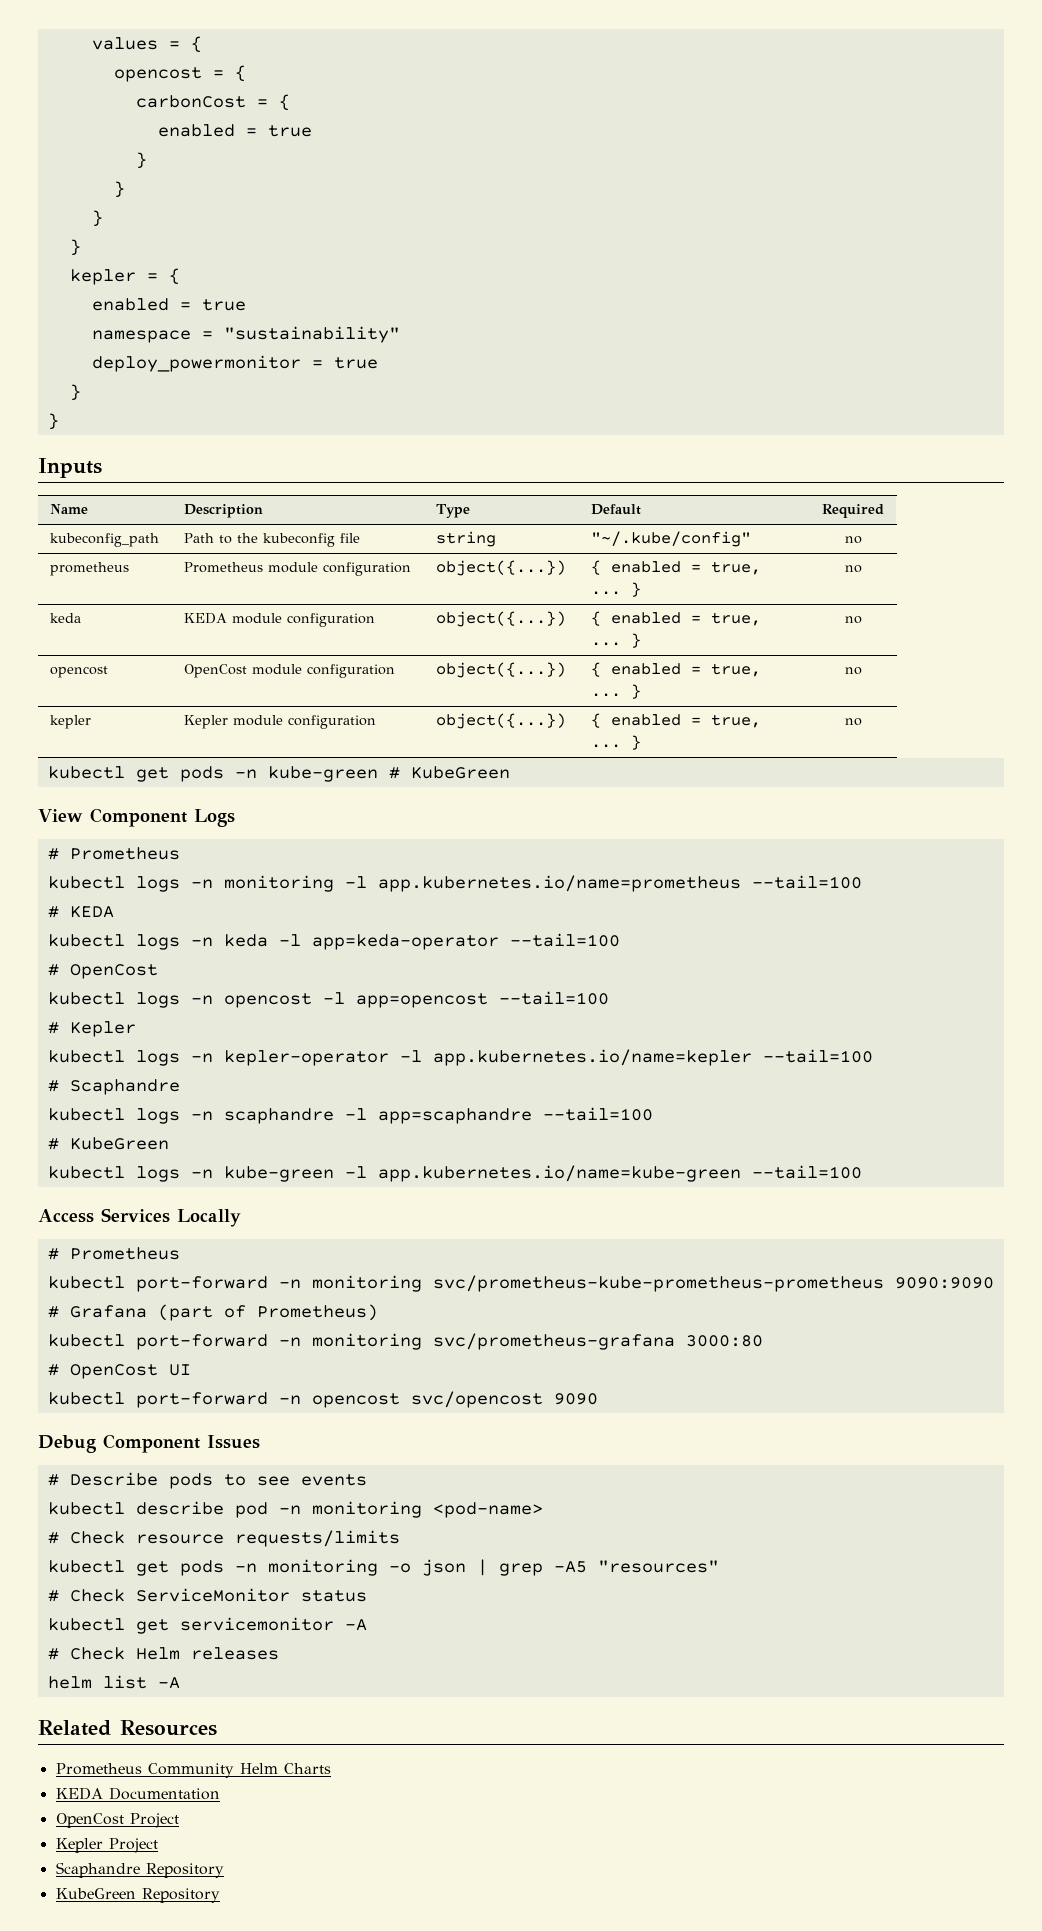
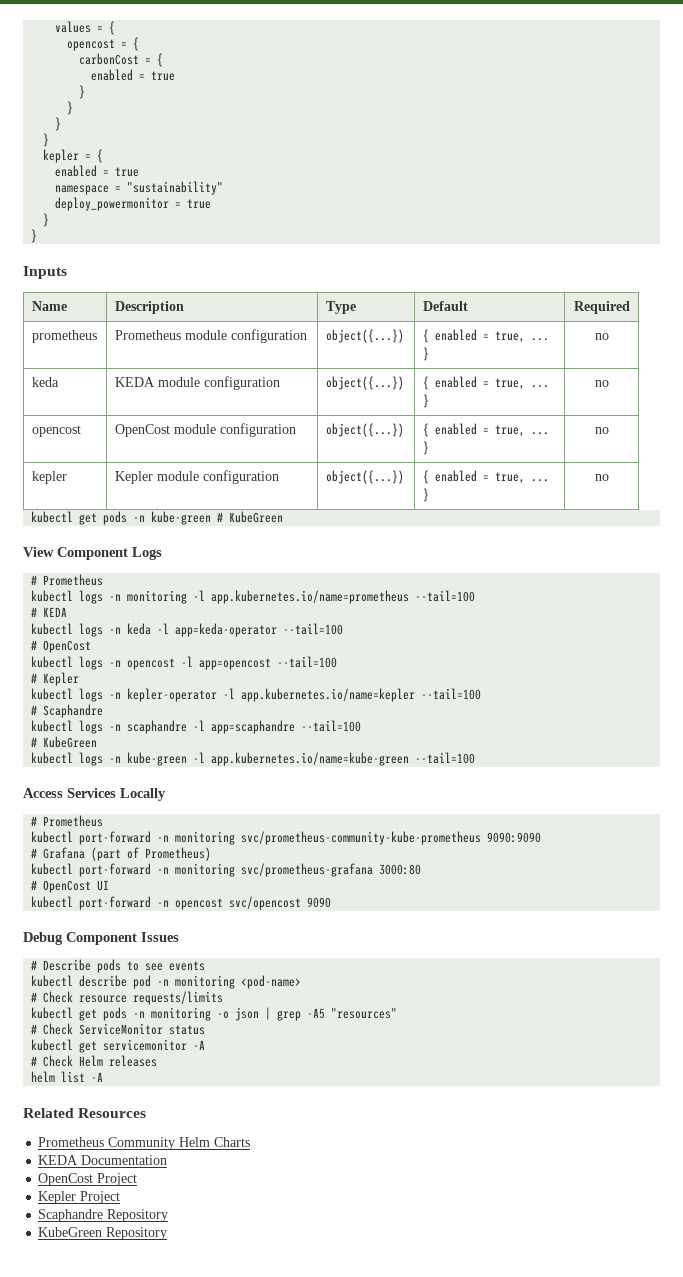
[50,533,160,547] [184,533,361,547] [436,531,497,547] [591,531,752,547] [844,536,862,544] // kubeconfig_path | Path to the kubeconfig file | string | "~/.kube/config" | no -> (630, 307) none
[432,1275,884,1292] svc/prometheus-kube-prometheus-prometheus -> [241,831,482,845] svc/prometheus-community-kube-prometheus

